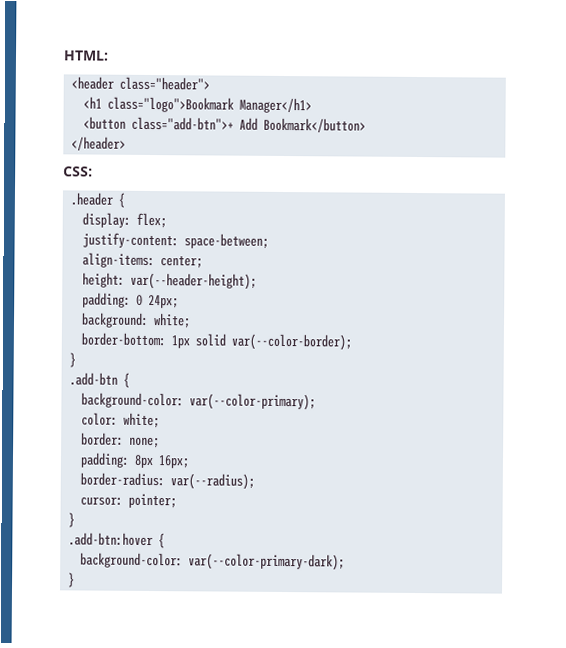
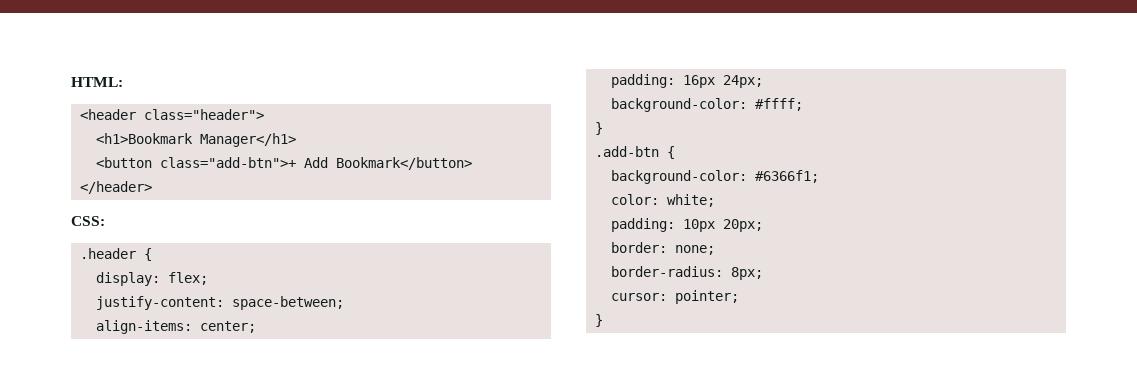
[83,96,235,113] <h1 class="logo">Bookmark -> [96,133,194,144] <h1>Bookmark
[82,272,258,290] [82,292,144,308] // height: var(--header-height); // padding: 0 -> [611,74,716,88] // padding: 16px
[81,312,192,329] [81,332,353,351] background: white; // border-bottom: 1px solid var(--color-border); -> [611,98,804,112] background-color: #ffff;
[189,393,317,411] var(--color-primary); -> [755,170,820,183] #6366f1;
(161, 420) none -> [611,218,764,232] // padding: 10px 20px;
[80,452,191,469] // padding: 8px 16px; -> (716, 250) none
[170,473,256,490] var(--radius); -> [731,267,764,280] 8px;
[68,532,166,549] [80,552,346,571] [68,572,76,588] // .add-btn:hover { // background-color: var(--color-primary-dark); // } -> (604, 320) none

